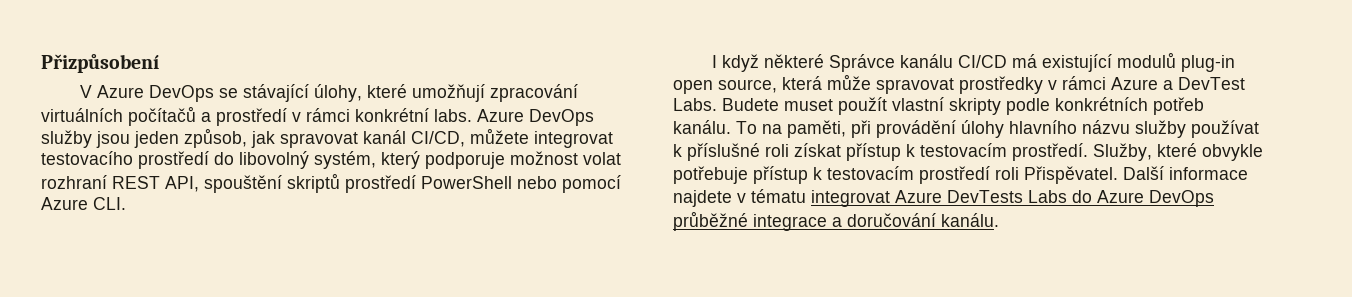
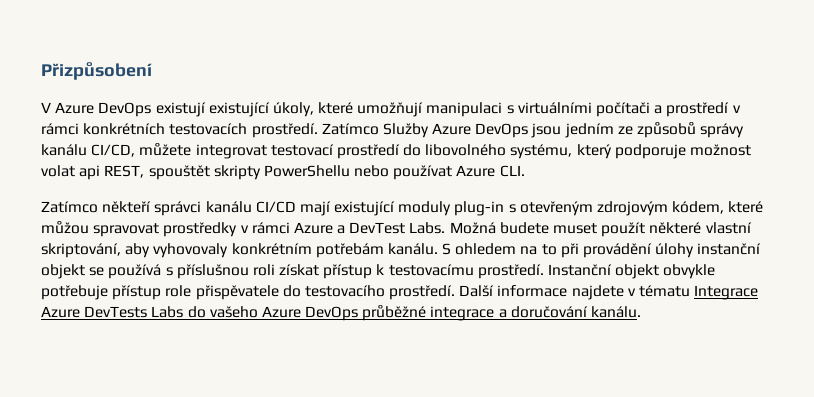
[219,84,579,102] [41,106,594,126] [41,128,406,148] se stávající úlohy, které umožňují zpracování virtuálních počítačů a prostředí v rámci konkrétní labs. Azure DevOps služby jsou jeden způsob, jak spravovat kanál -> [155,102,741,117] [41,122,745,138] [41,144,87,156] existují existující úkoly, které umožňují manipulaci s virtuálními počítači a prostředí v rámci konkrétních testovacích prostředí. Zatímco Služby Azure DevOps jsou jedním ze způsobů správy kanálu
[41,151,133,165] testovacího -> [270,144,334,156] testovací
[239,151,376,169] libovolný systém, -> [425,144,573,159] libovolného systému,
[41,173,621,193] [41,197,126,210] [712,52,1236,72] [673,74,871,94] rozhraní REST API, spouštění skriptů prostředí PowerShell nebo pomocí Azure CLI. // I když některé Správce kanálu CI/CD má existující modulů plug-in open source, která může -> [79,165,525,180] [41,201,764,216] [41,221,89,234] api REST, spouštět skripty PowerShellu nebo používat Azure CLI. // Zatímco někteří správci kanálu CI/CD mají existující moduly plug-in s otevřeným zdrojovým kódem, které můžou
[722,97,1204,115] [673,120,1259,138] [673,143,1263,161] [673,166,1118,184] Budete muset použít vlastní skripty podle konkrétních potřeb kanálu. To na paměti, při provádění úlohy hlavního názvu služby používat k příslušné roli získat přístup k testovacím prostředí. Služby, které obvykle potřebuje přístup k testovacím prostředí roli Přispěvatel. -> [449,222,752,237] [41,243,762,258] [41,264,716,279] [41,285,456,300] Možná budete muset použít některé vlastní skriptování, aby vyhovovaly konkrétním potřebám kanálu. S ohledem na to při provádění úlohy instanční objekt se používá s příslušnou roli získat přístup k testovacímu prostředí. Instanční objekt obvykle potřebuje přístup role přispěvatele do testovacího prostředí.
[811,190,890,207] integrovat -> [694,285,759,300] Integrace
(1092, 196) none -> [209,306,258,318] vašeho

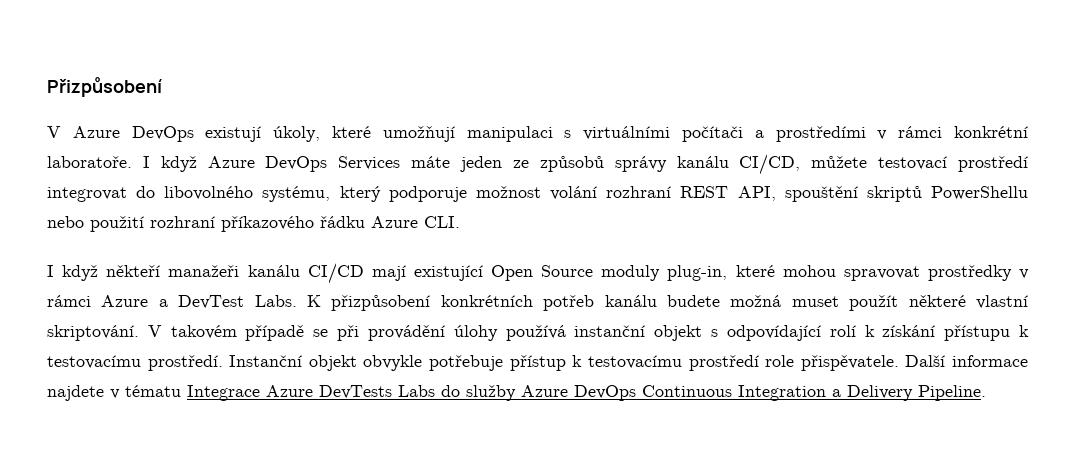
[208,102,270,117] existující -> (262, 134) none
[666,102,741,117] [41,123,614,138] prostředí v rámci konkrétních testovacích prostředí. Zatímco Služby Azure DevOps jsou jedním -> [775,126,1028,142] [47,156,503,172] prostředími v rámci konkrétní laboratoře. I když Azure DevOps Services máte jeden
[195,144,267,159] integrovat -> (868, 162) none
(400, 151) none -> [47,187,127,202] integrovat
[41,165,525,180] [41,201,764,216] [41,221,89,234] volat api REST, spouštět skripty PowerShellu nebo používat Azure CLI. // Zatímco někteří správci kanálu CI/CD mají existující moduly plug-in s otevřeným zdrojovým kódem, které můžou -> [550,186,1028,202] [47,216,460,232] [47,263,836,284] volání rozhraní REST API, spouštění skriptů PowerShellu nebo použití rozhraní příkazového řádku Azure CLI. // I když někteří manažeři kanálu CI/CD mají existující Open Source moduly plug-in, které mohou
[449,222,752,237] [41,243,557,258] Možná budete muset použít některé vlastní skriptování, aby vyhovovaly konkrétním potřebám kanálu. S ohledem na to -> [307,295,1028,311] [47,325,329,341] K přizpůsobení konkrétních potřeb kanálu budete možná muset použít některé vlastní skriptování. V takovém případě se
(695, 250) none -> [505,325,566,341] používá
[89,264,373,279] se používá s příslušnou roli získat přístup -> [711,325,1011,341] s odpovídající rolí k získání přístupu
[165,285,456,300] role přispěvatele do testovacího prostředí. -> [572,355,899,371] k testovacímu prostředí role přispěvatele.
[209,305,642,321] vašeho Azure DevOps průběžné integrace a doručování kanálu. -> [466,385,986,401] služby Azure DevOps Continuous Integration a Delivery Pipeline.

